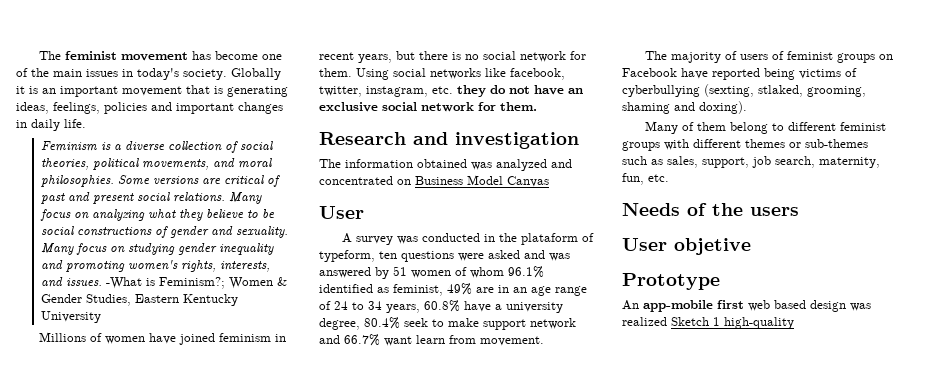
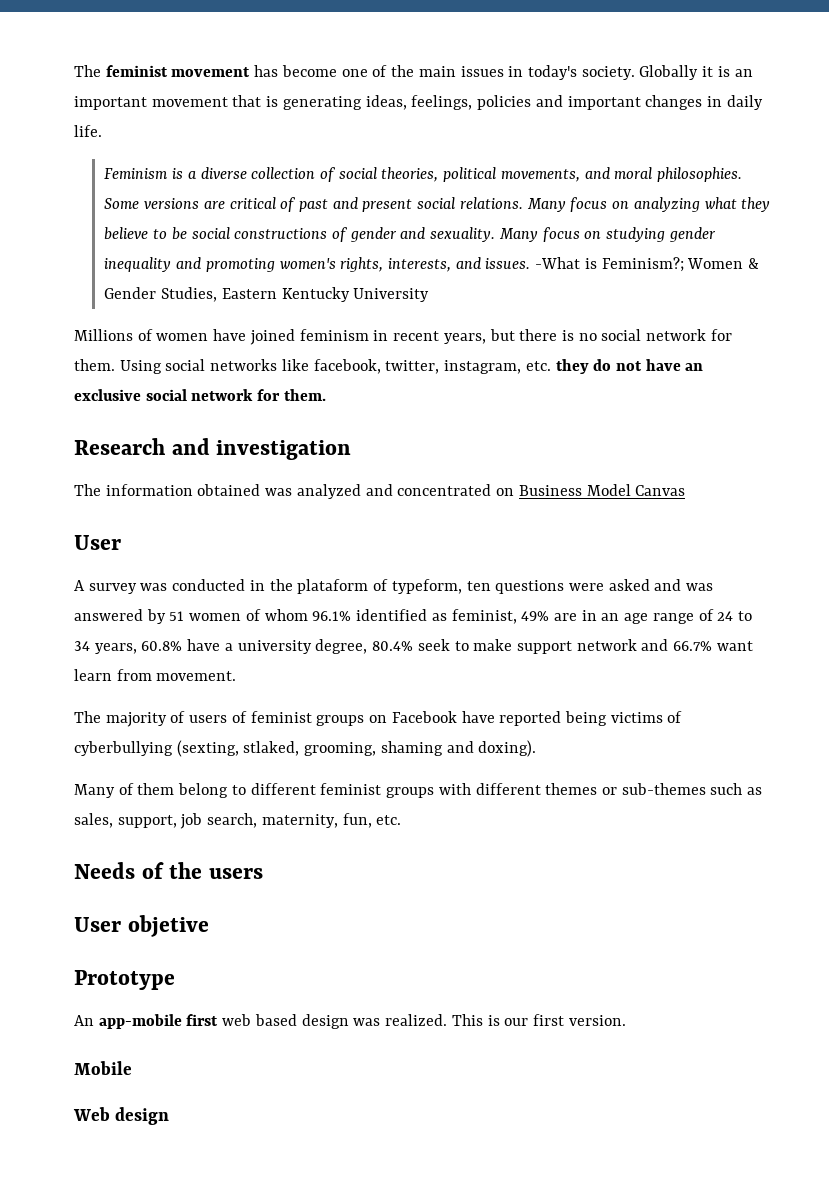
[622,317,794,329] realized Sketch 1 high-quality -> [385,1014,626,1026] [74,1061,132,1075] [73,1107,170,1125] realized. This is our first version. // Mobile // Web design

